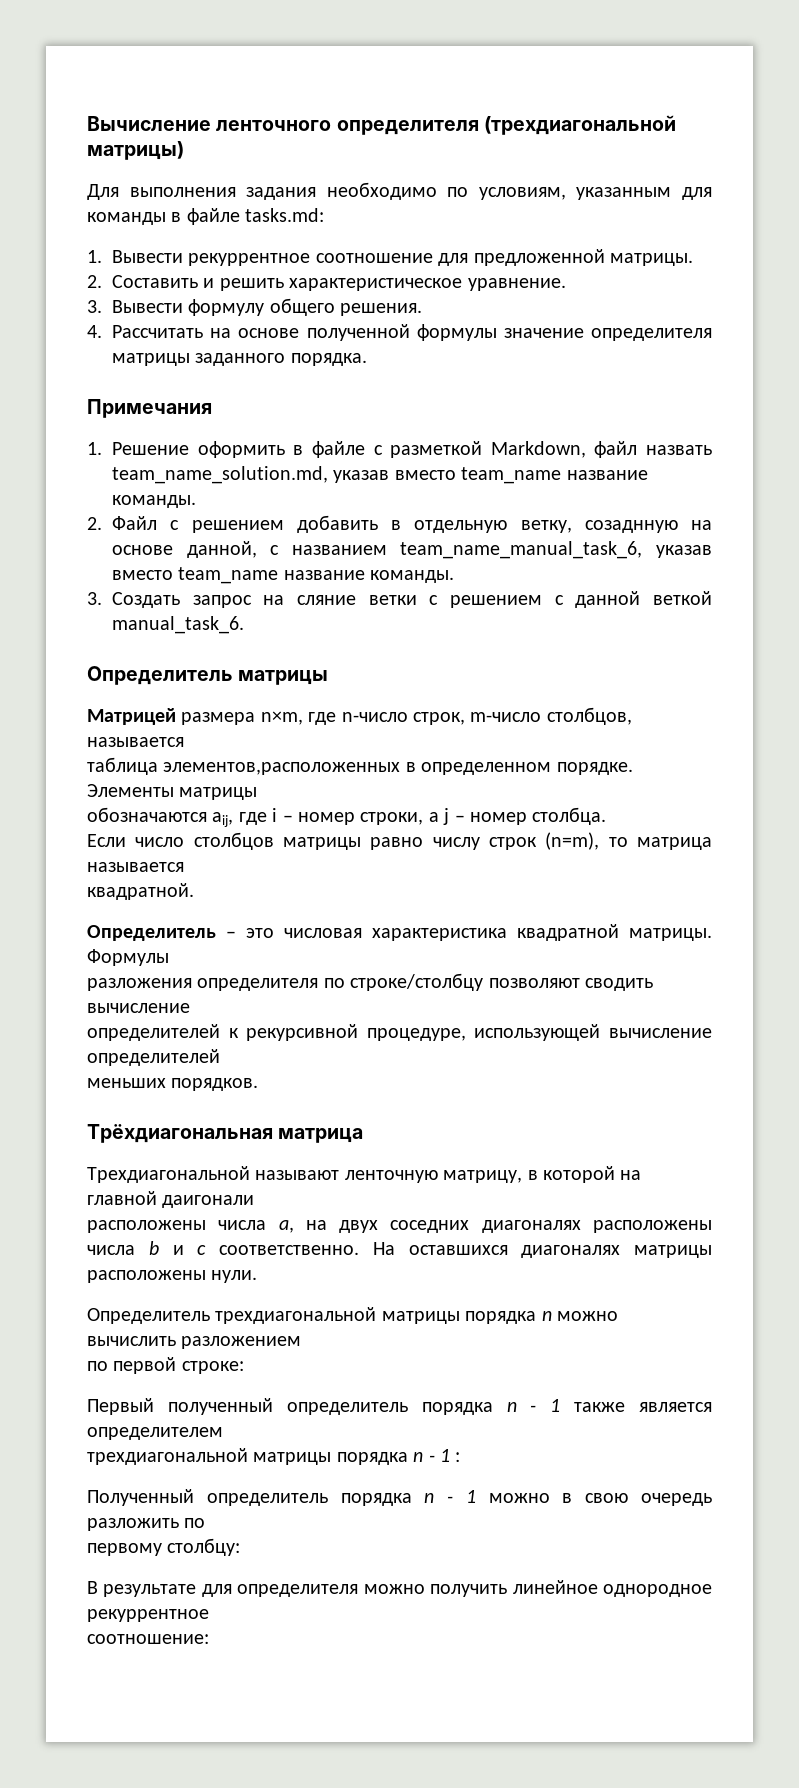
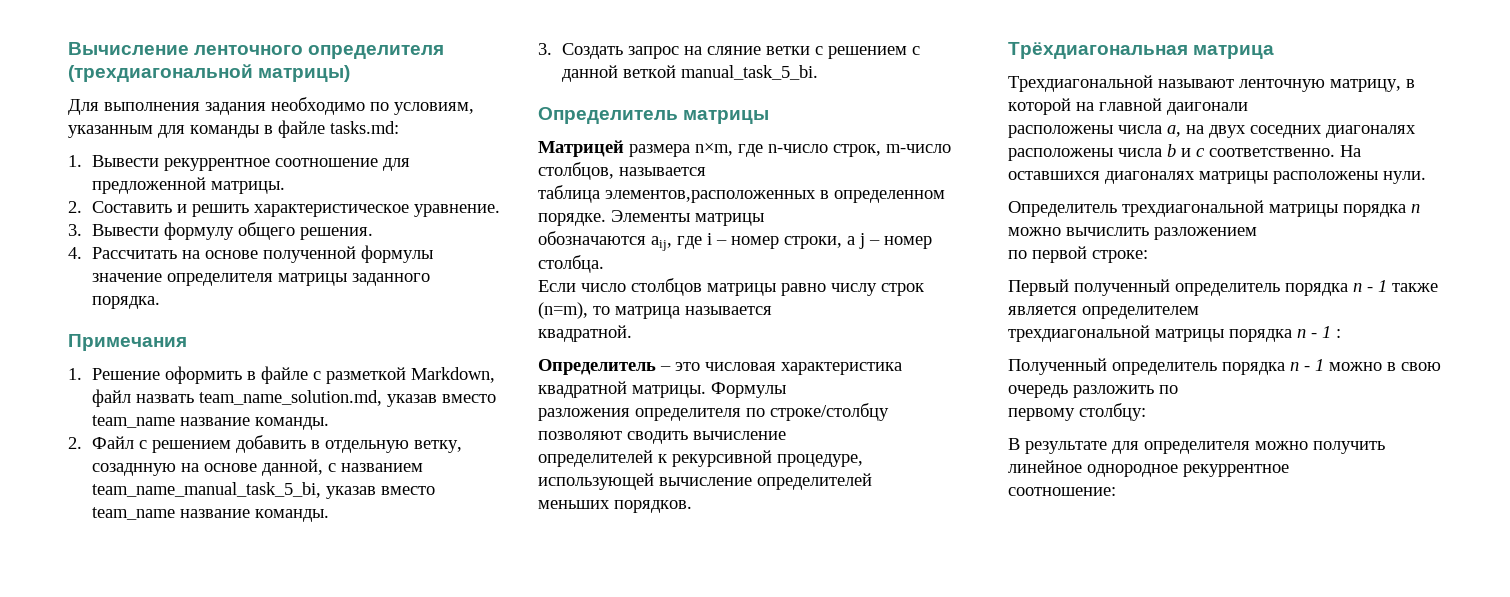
[400,541,643,559] team_name_manual_task_6, -> [92,482,322,498] team_name_manual_task_5_bi,
[112,616,244,634] manual_task_6. -> [681,65,819,80] manual_task_5_bi.

